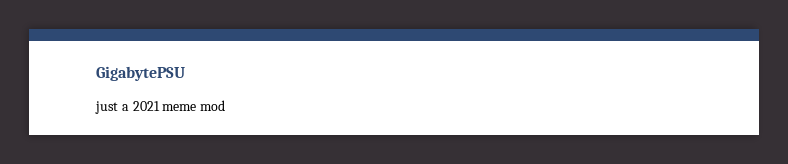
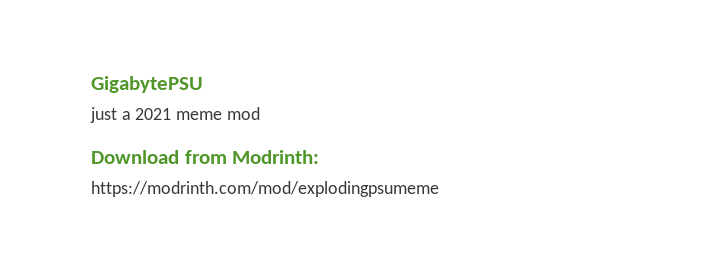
(226, 105) none -> [91,150,320,164] [91,181,439,197] // Download from Modrinth: // https://modrinth.com/mod/explodingpsumeme

